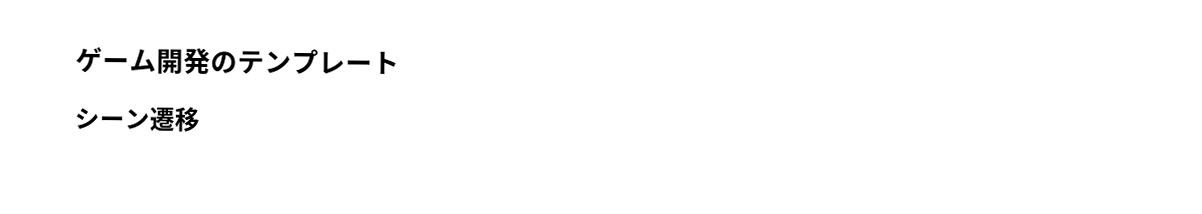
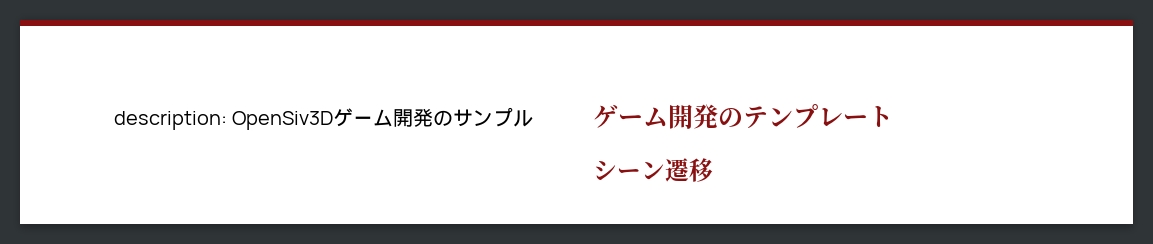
(75, 60) none -> [114,107,534,130] description: OpenSiv3Dゲーム開発のサンプル //

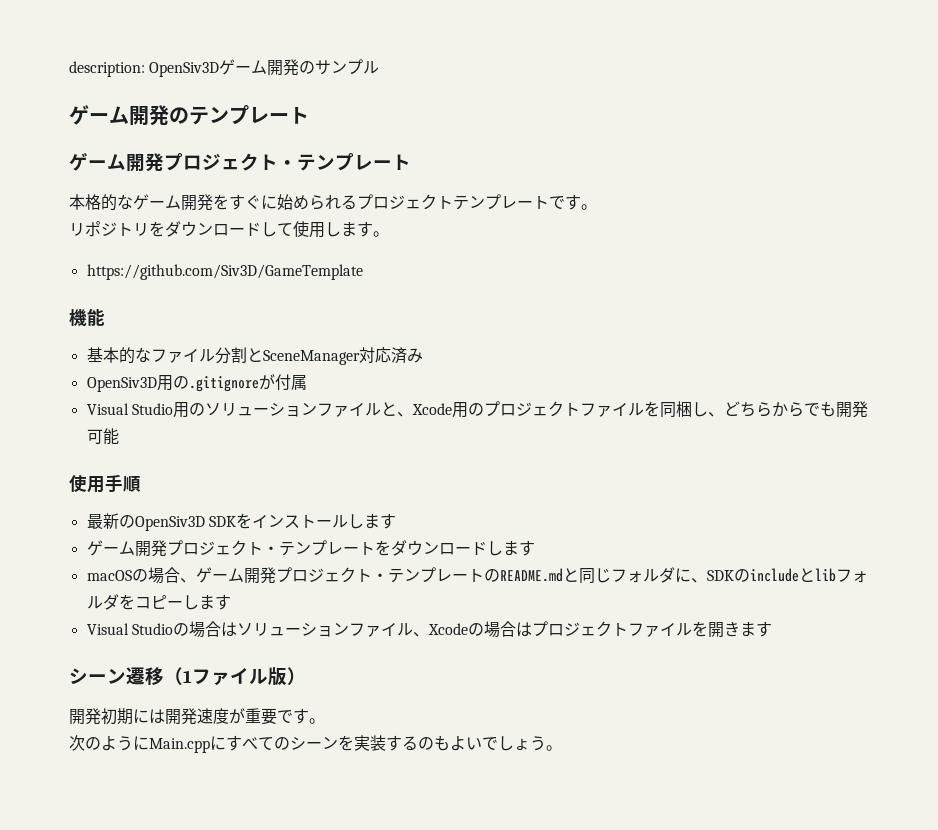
[593,158,713,182] シーン遷移 -> [69,153,411,172] [69,194,597,211] [69,221,389,238] [86,264,363,280] [69,308,105,326] [86,347,423,365] [86,374,307,392] [86,401,868,418] [86,428,119,445] [69,474,141,493] [86,513,396,531] [86,540,535,557] [86,567,868,584] [86,594,231,610] [86,621,772,638] [69,667,306,686] [69,708,325,725] [69,735,562,753] ゲーム開発プロジェクト・テンプレート // 本格的なゲーム開発をすぐに始められるプロジェクトテンプレートです。 // リポジトリをダウンロードして使用します。 // https://github.com/Siv3D/GameTemplate // 機能 // 基本的なファイル分割とSceneManager対応済み // OpenSiv3D用の.gitignoreが付属 // Visual Studio用のソリューションファイルと、Xcode用のプロジェクトファイルを同梱し、どちらからでも開発可能 // 使用手順 // 最新のOpenSiv3D SDKをインストールします // ゲーム開発プロジェクト・テンプレートをダウンロードします // macOSの場合、ゲーム開発プロジェクト・テンプレートのREADME.mdと同じフォルダに、SDKのincludeとlibフォルダをコピーします // Visual Studioの場合はソリューションファイル、Xcodeの場合はプロジェクトファイルを開きます // シーン遷移（1ファイル版） // 開発初期には開発速度が重要です。 // 次のようにMain.cppにすべてのシーンを実装するのもよいでしょう。

